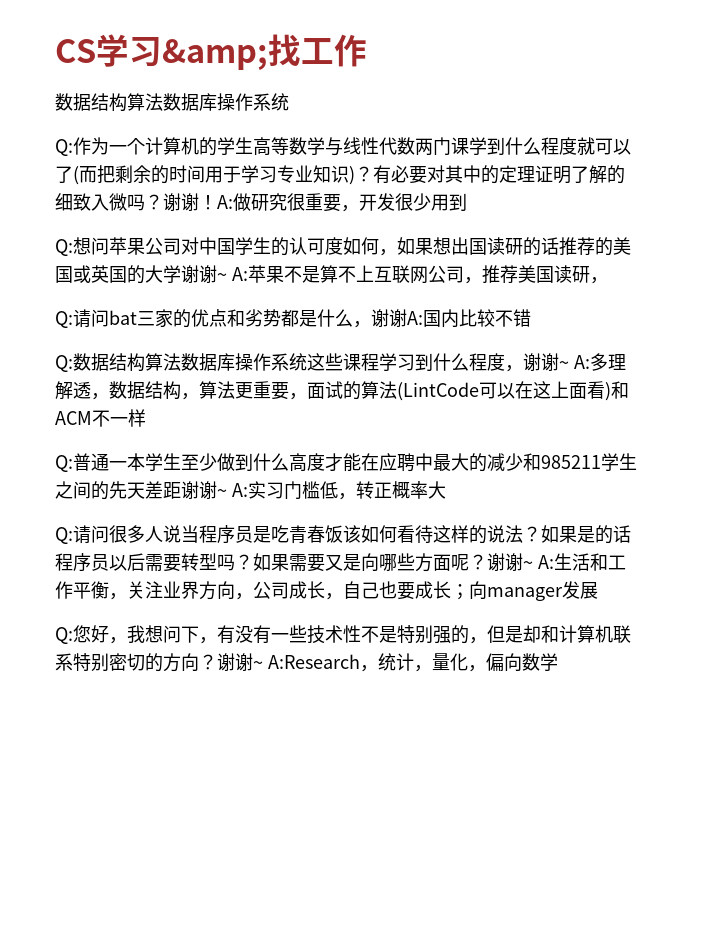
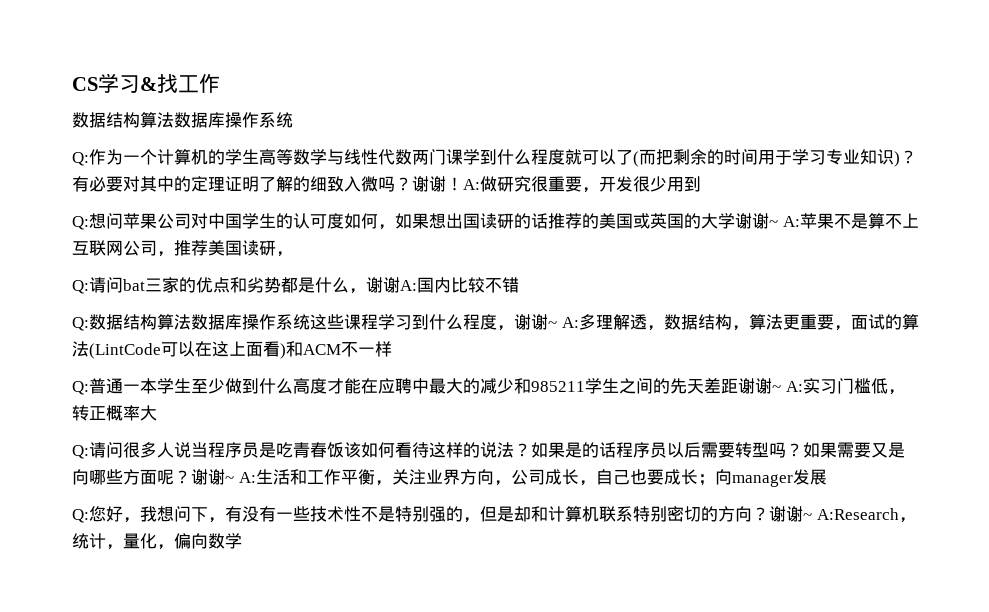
[162,39,268,70] &amp; -> [140,77,157,91] &

